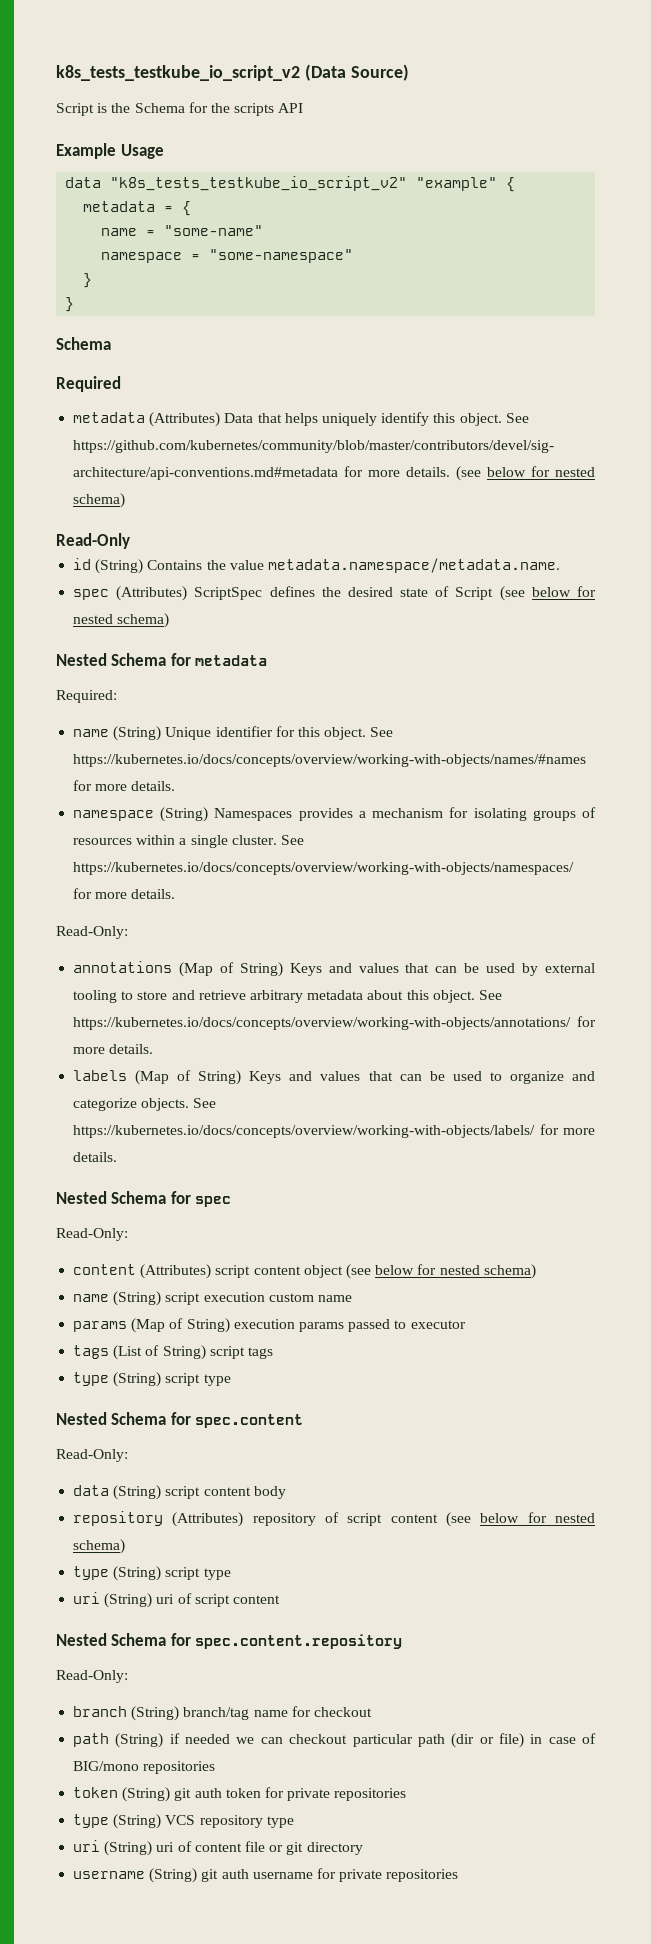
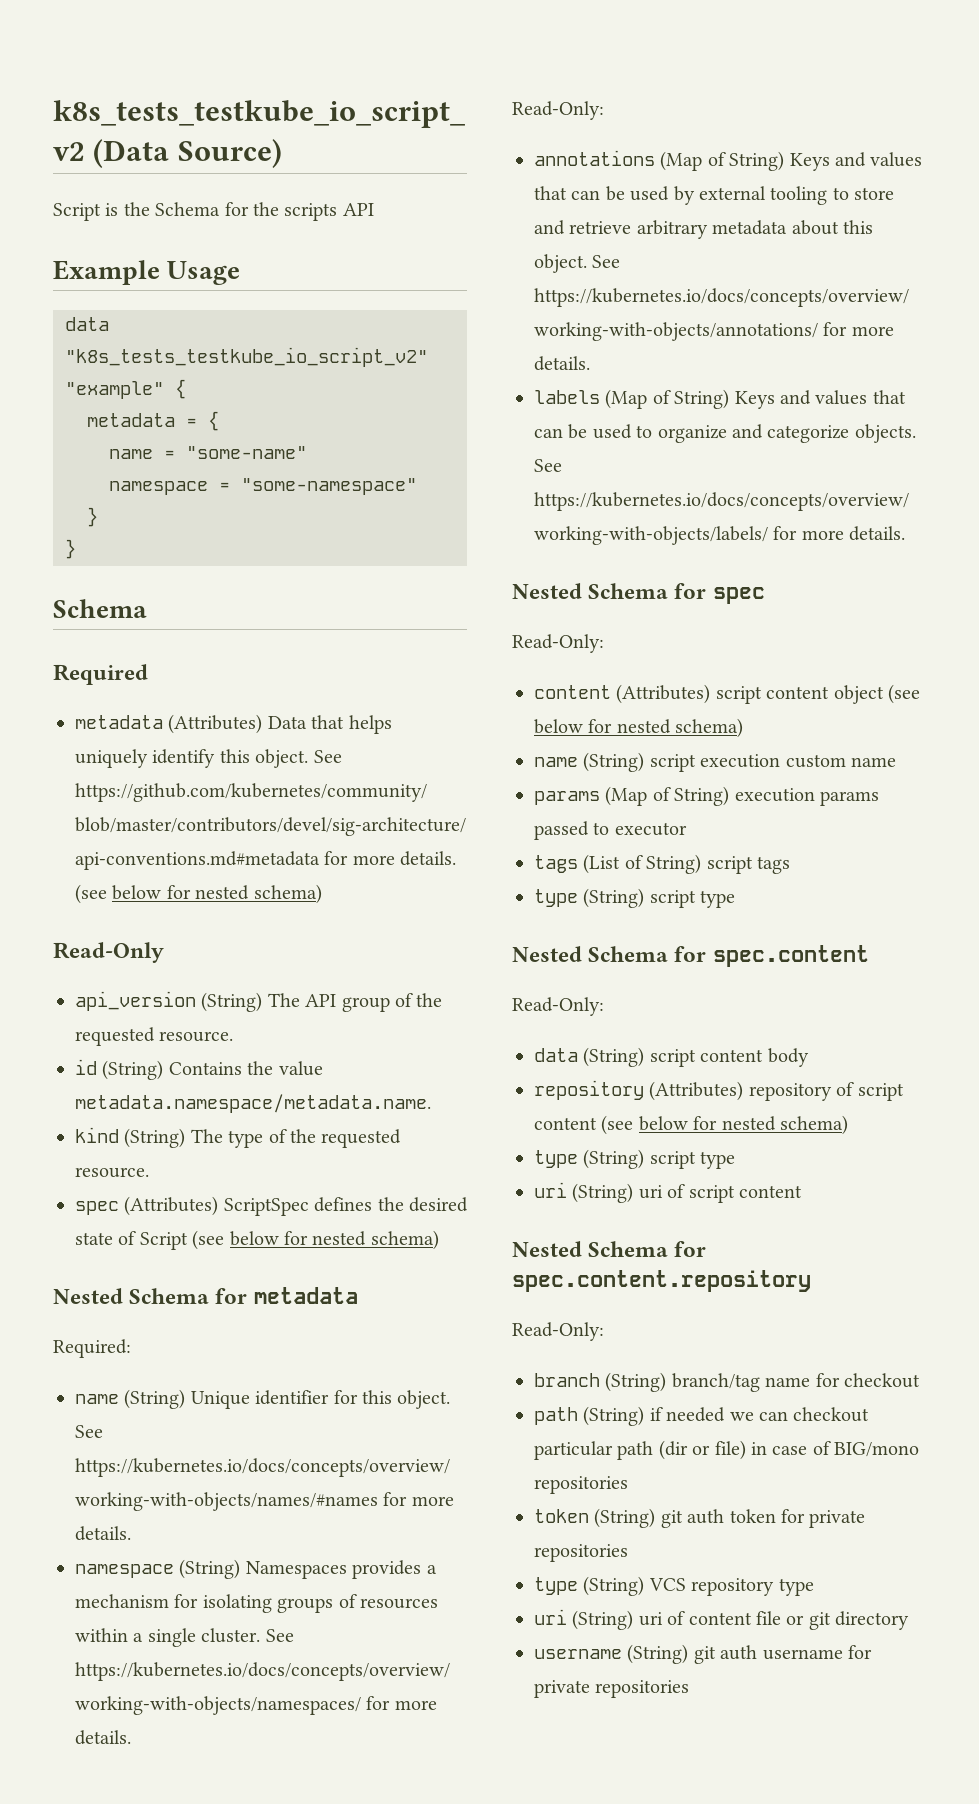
(130, 541) none -> [75,991,443,1012] [75,1027,234,1046] // api_version (String) The API group of the requested resource.
(560, 565) none -> [75,1127,402,1148] [75,1167,149,1178] // kind (String) The type of the requested resource.

